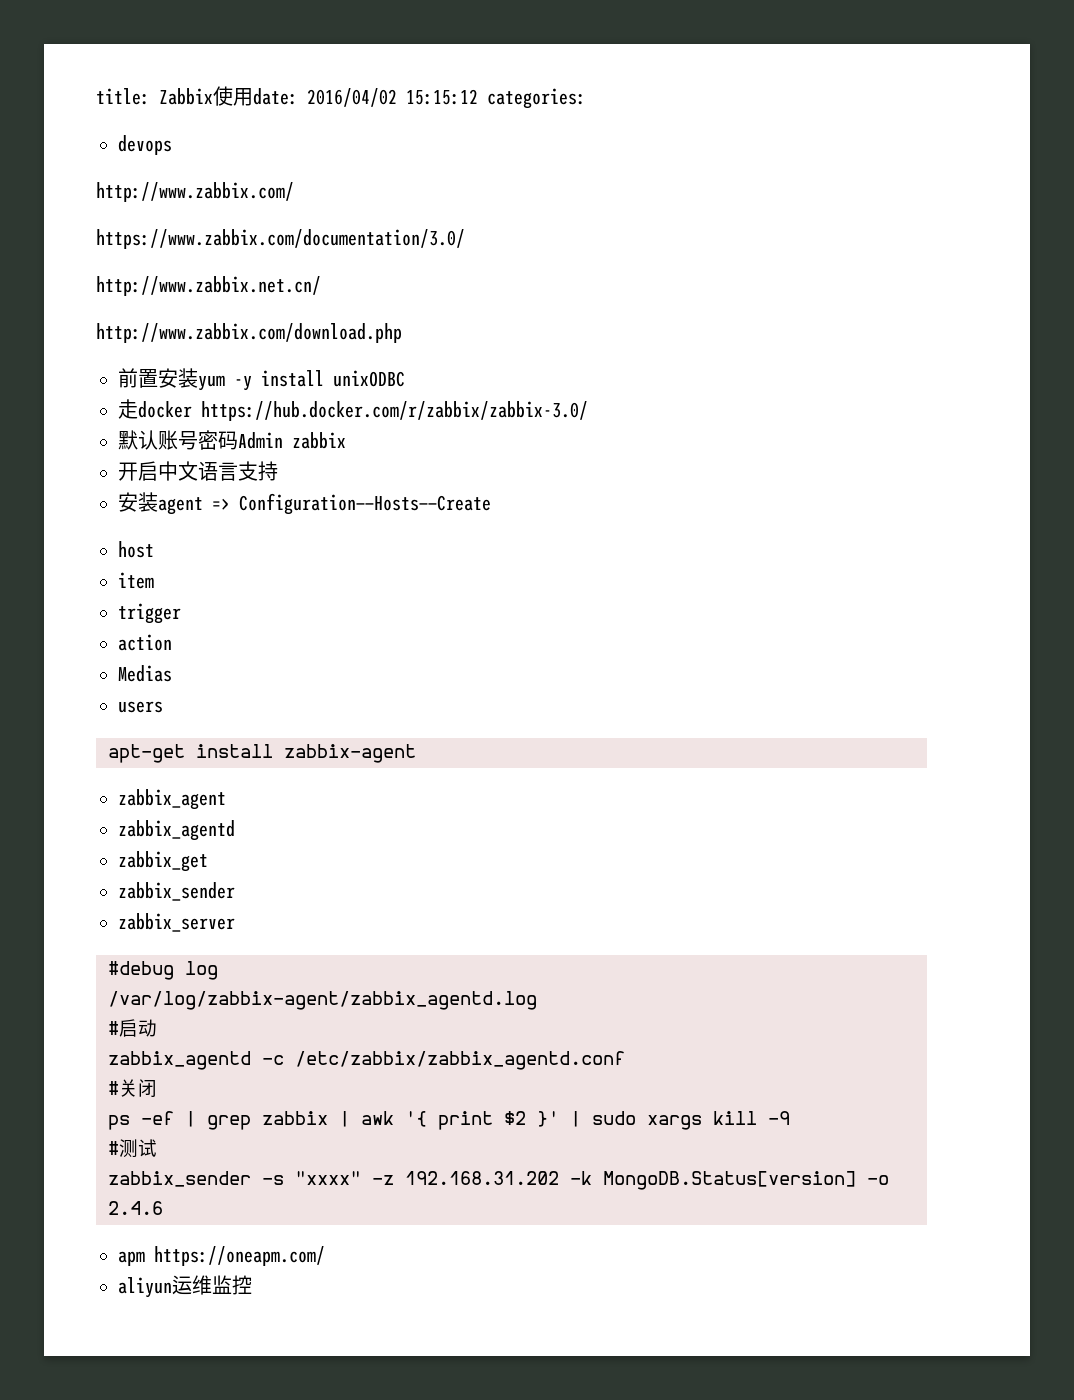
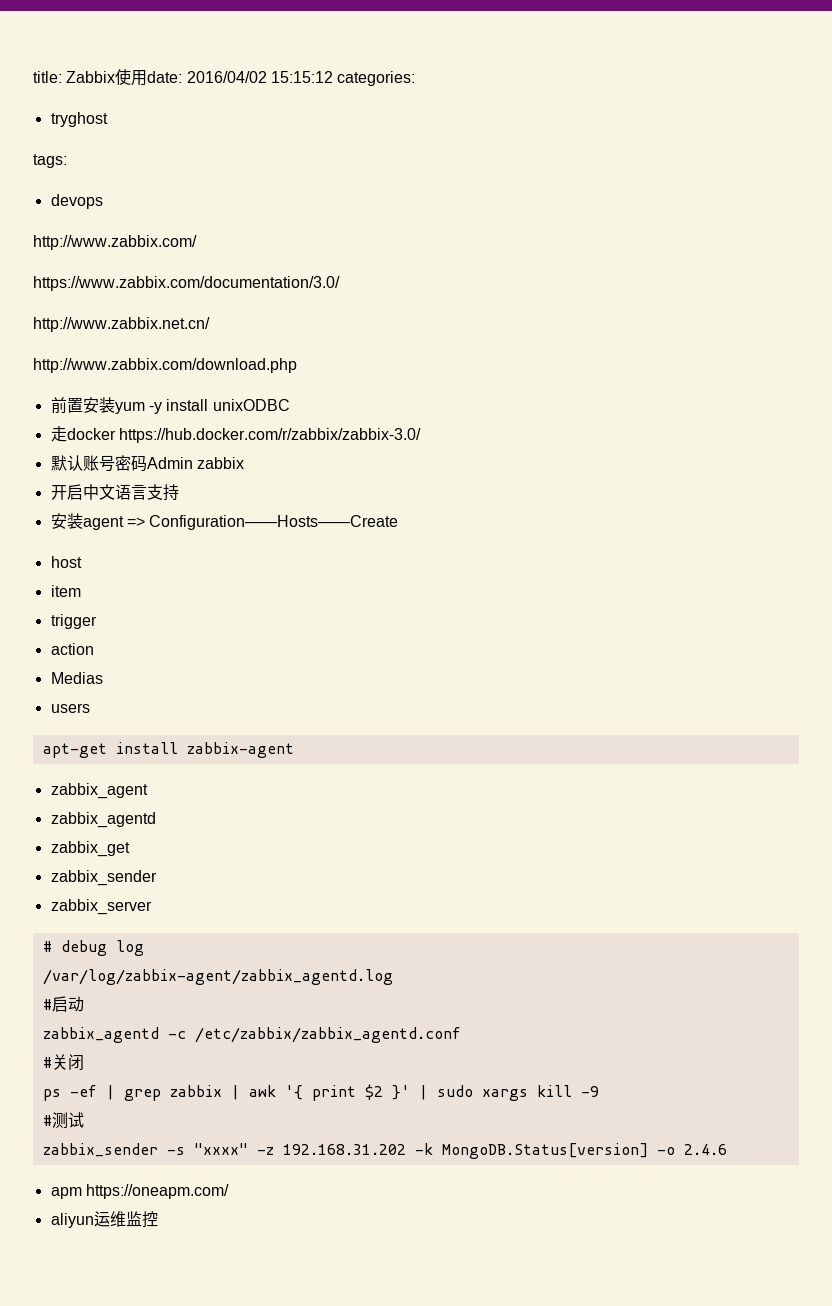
(586, 98) none -> [50,112,108,127] [33,154,67,168] // tryghost // tags:
[108,961,174,980] #debug -> [42,940,107,956] # debug

